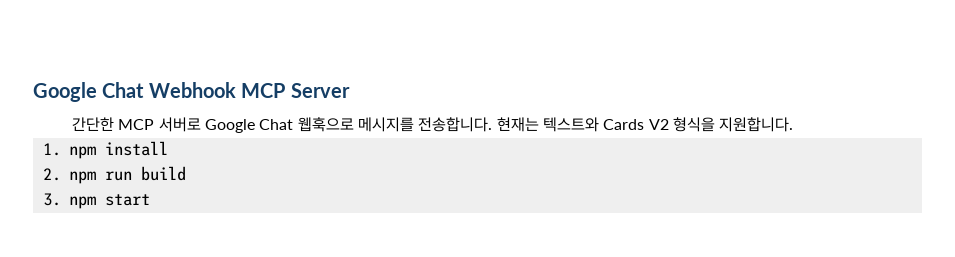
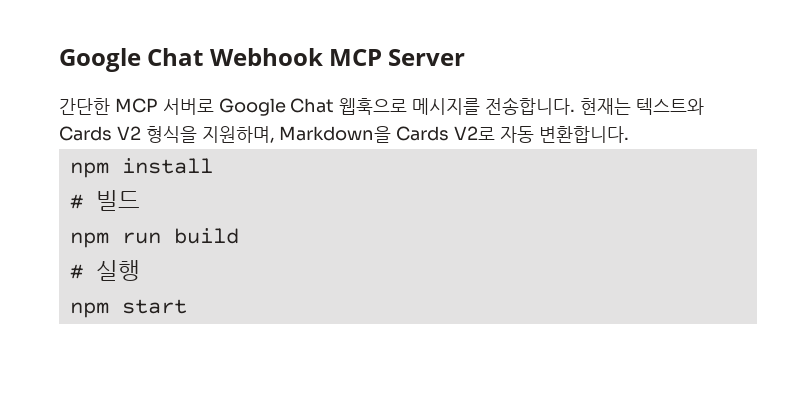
[719,117,794,132] [42,143,61,156] 지원합니다. // 1. -> [201,126,629,143] 지원하며, Markdown을 Cards V2로 자동 변환합니다. //
[42,168,61,181] 2. -> [69,190,140,211] # 빌드 //
[42,193,61,206] 3. -> [69,260,140,281] # 실행 //

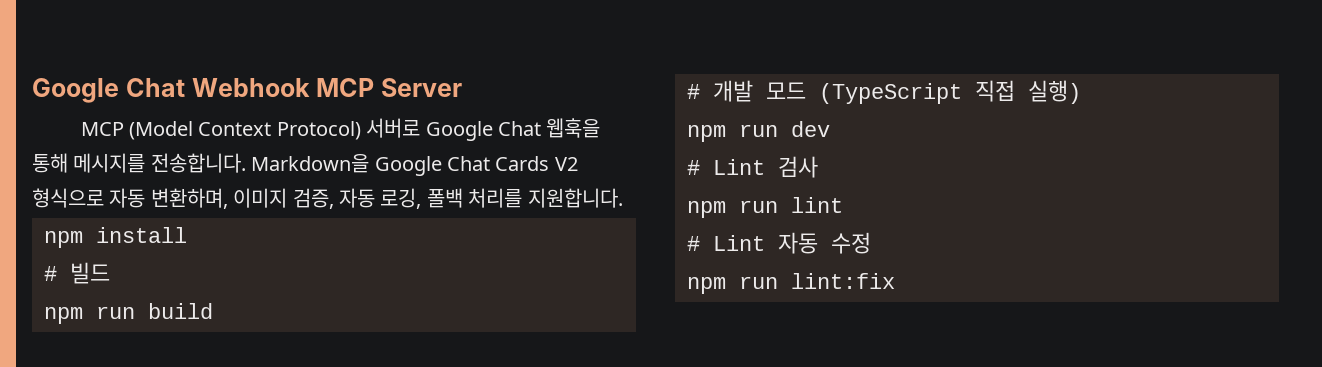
[59,97,704,116] [59,126,629,143] 간단한 MCP 서버로 Google Chat 웹훅으로 메시지를 전송합니다. 현재는 텍스트와 Cards V2 형식을 지원하며, Markdown을 Cards V2로 자동 변환합니다. -> [80,118,601,141] [32,153,578,176] [32,188,623,209] MCP (Model Context Protocol) 서버로 Google Chat 웹훅을 통해 메시지를 전송합니다. Markdown을 Google Chat Cards V2 형식으로 자동 변환하며, 이미지 검증, 자동 로깅, 폴백 처리를 지원합니다.
[95,260,140,281] [69,299,187,318] 실행 // npm start -> [713,80,1081,104] [687,121,830,142] [687,156,818,178] [687,197,843,218] [687,232,871,254] [687,273,895,294] 개발 모드 (TypeScript 직접 실행) // npm run dev // # Lint 검사 // npm run lint // # Lint 자동 수정 // npm run lint:fix

